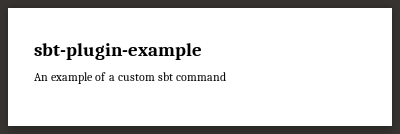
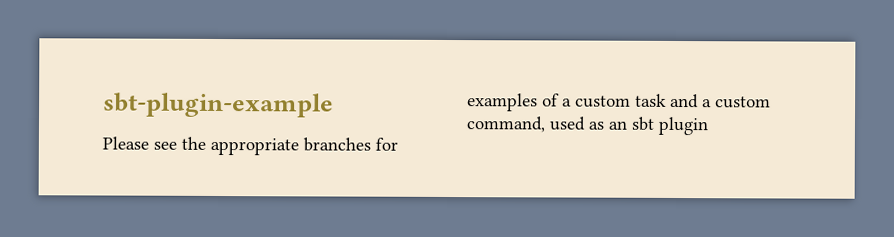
[34,72,227,84] An example of a custom sbt command -> [102,136,398,156] [467,93,771,112] [466,116,709,136] Please see the appropriate branches for examples of a custom task and a custom command, used as an sbt plugin

